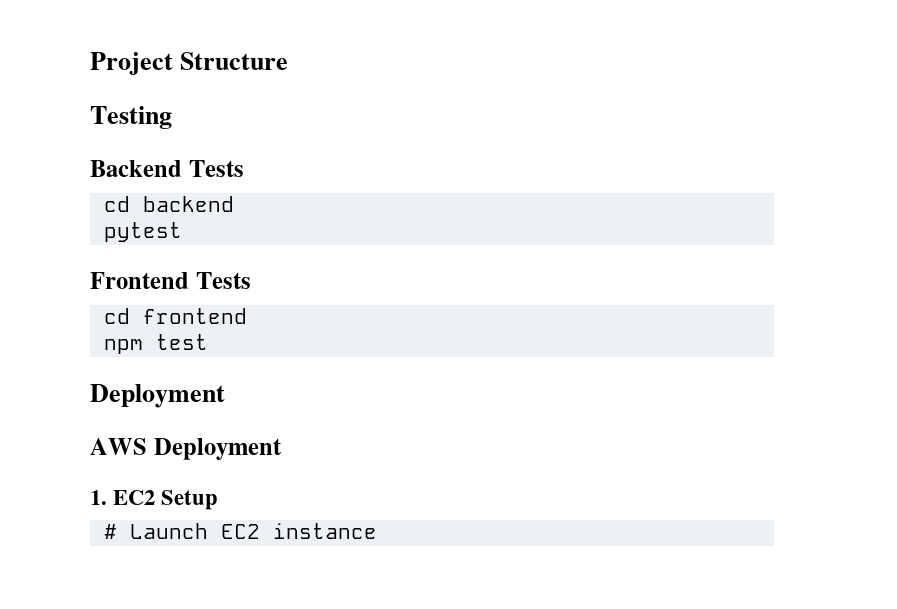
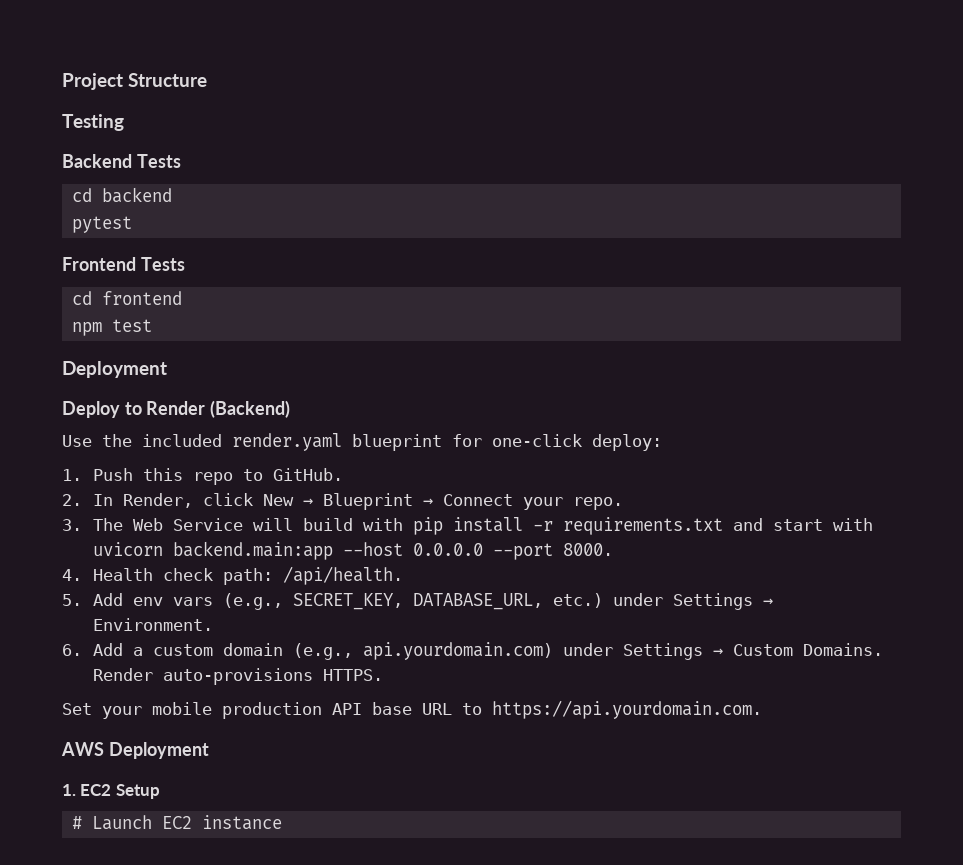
(225, 396) none -> [62,400,291,418] [62,433,662,451] [62,468,344,485] [62,493,624,510] [62,517,874,535] [93,541,614,560] [62,566,404,585] [62,593,774,610] [93,618,214,631] [62,642,884,660] [93,668,384,685] [62,700,762,719] // Deploy to Render (Backend) // Use the included render.yaml blueprint for one-click deploy: // 1. Push this repo to GitHub. // 2. In Render, click New → Blueprint → Connect your repo. // 3. The Web Service will build with pip install -r requirements.txt and start with uvicorn backend.main:app --host 0.0.0.0 --port 8000. // 4. Health check path: /api/health. // 5. Add env vars (e.g., SECRET_KEY, DATABASE_URL, etc.) under Settings → Environment. // 6. Add a custom domain (e.g., api.yourdomain.com) under Settings → Custom Domains. Render auto‑provisions HTTPS. // Set your mobile production API base URL to https://api.yourdomain.com.

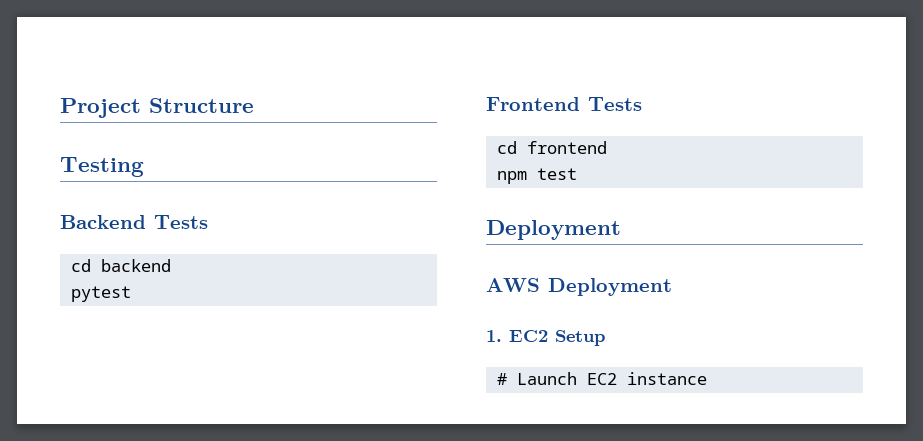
[62,400,291,418] [62,433,662,451] [62,468,344,485] [62,493,624,510] [62,517,874,535] [93,541,614,560] [62,566,404,585] [62,593,774,610] [93,618,214,631] [62,642,884,660] [93,668,384,685] [62,700,762,719] // Deploy to Render (Backend) // Use the included render.yaml blueprint for one-click deploy: // 1. Push this repo to GitHub. // 2. In Render, click New → Blueprint → Connect your repo. // 3. The Web Service will build with pip install -r requirements.txt and start with uvicorn backend.main:app --host 0.0.0.0 --port 8000. // 4. Health check path: /api/health. // 5. Add env vars (e.g., SECRET_KEY, DATABASE_URL, etc.) under Settings → Environment. // 6. Add a custom domain (e.g., api.yourdomain.com) under Settings → Custom Domains. Render auto‑provisions HTTPS. // Set your mobile production API base URL to https://api.yourdomain.com. -> (621, 230) none

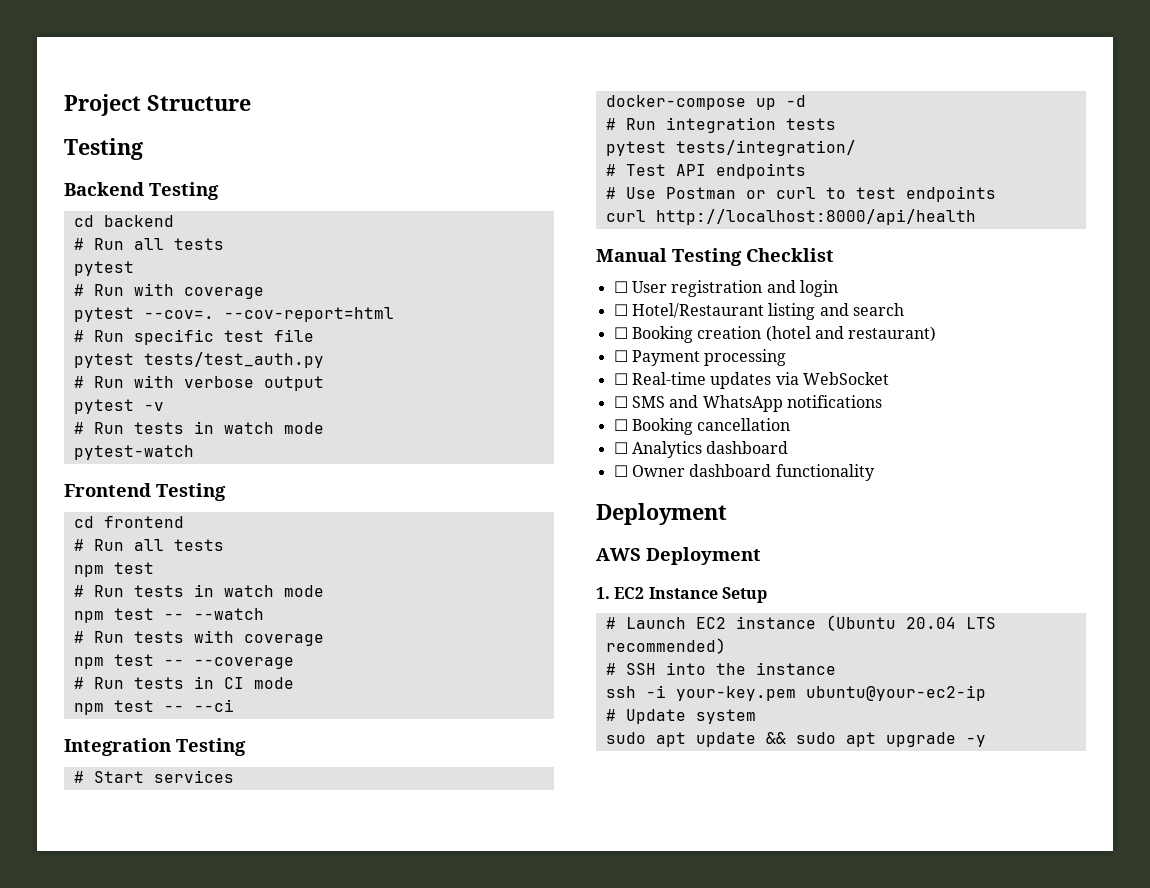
[154,215,208,229] Tests -> [149,182,219,200] Testing
[70,286,131,302] pytest -> [73,238,224,250] [73,261,134,276] [73,283,264,299] [73,307,394,322] [73,329,314,345] [73,352,324,368] [73,375,324,391] [73,399,164,414] [73,421,324,434] [73,445,194,460] # Run all tests // pytest // # Run with coverage // pytest --cov=. --cov-report=html // # Run specific test file // pytest tests/test_auth.py // # Run with verbose output // pytest -v // # Run tests in watch mode // pytest-watch
[588,97,642,111] Tests -> [156,483,226,501] Testing
[496,168,577,184] npm test -> [73,539,224,551] [73,562,154,577] [73,584,324,597] [73,608,264,623] [73,630,324,646] [73,654,294,669] [73,676,294,689] [73,699,234,715] [64,738,246,756] [73,770,234,783] [605,95,806,110] [605,117,836,133] [605,140,856,156] [605,163,806,179] [605,186,996,202] [605,209,976,225] [596,248,834,266] [613,280,838,297] [613,303,904,320] [613,326,937,343] [613,349,787,366] [613,372,889,389] [613,395,882,412] [613,418,791,435] [613,441,789,458] [613,464,875,481] # Run all tests // npm test // # Run tests in watch mode // npm test -- --watch // # Run tests with coverage // npm test -- --coverage // # Run tests in CI mode // npm test -- --ci // Integration Testing // # Start services // docker-compose up -d // # Run integration tests // pytest tests/integration/ // # Test API endpoints // # Use Postman or curl to test endpoints // curl http://localhost:8000/api/health // Manual Testing Checklist // ☐ User registration and login // ☐ Hotel/Restaurant listing and search // ☐ Booking creation (hotel and restaurant) // ☐ Payment processing // ☐ Real-time updates via WebSocket // ☐ SMS and WhatsApp notifications // ☐ Booking cancellation // ☐ Analytics dashboard // ☐ Owner dashboard functionality
(548, 336) none -> [648,587,718,599] Instance
(707, 378) none -> [825,615,996,631] [605,638,726,654] [605,662,836,675] [605,685,986,701] [605,709,756,724] [605,732,986,747] (Ubuntu 20.04 LTS recommended) // # SSH into the instance // ssh -i your-key.pem ubuntu@your-ec2-ip // # Update system // sudo apt update && sudo apt upgrade -y

